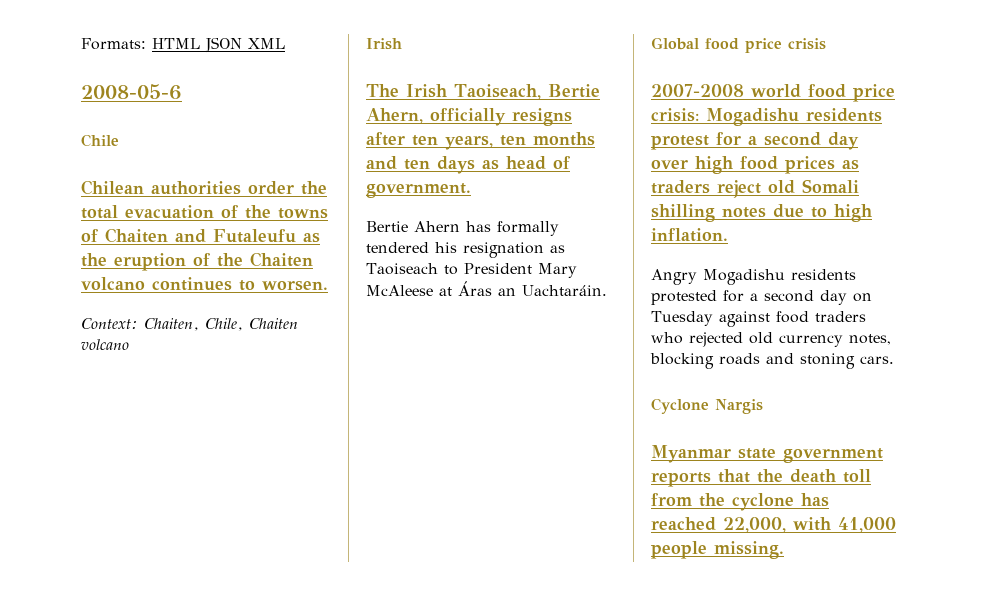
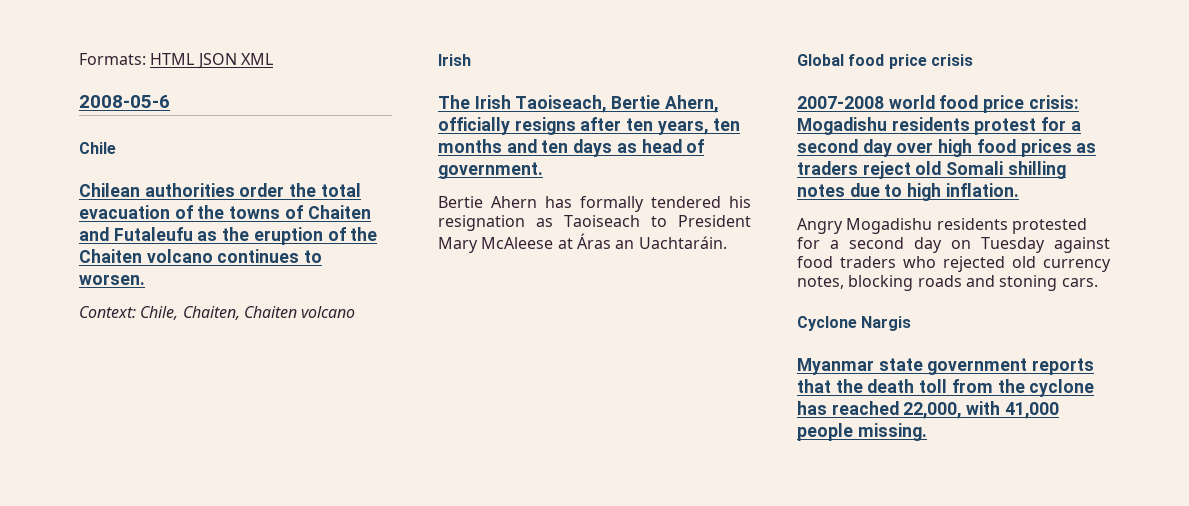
[144,318,243,331] Chaiten, Chile, -> [140,306,240,320] Chile, Chaiten,

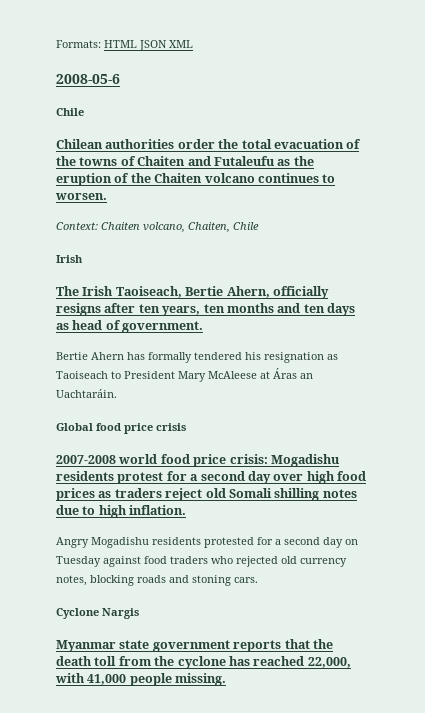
[140,306,356,320] Chile, Chaiten, Chaiten volcano -> [101,222,259,233] Chaiten volcano, Chaiten, Chile

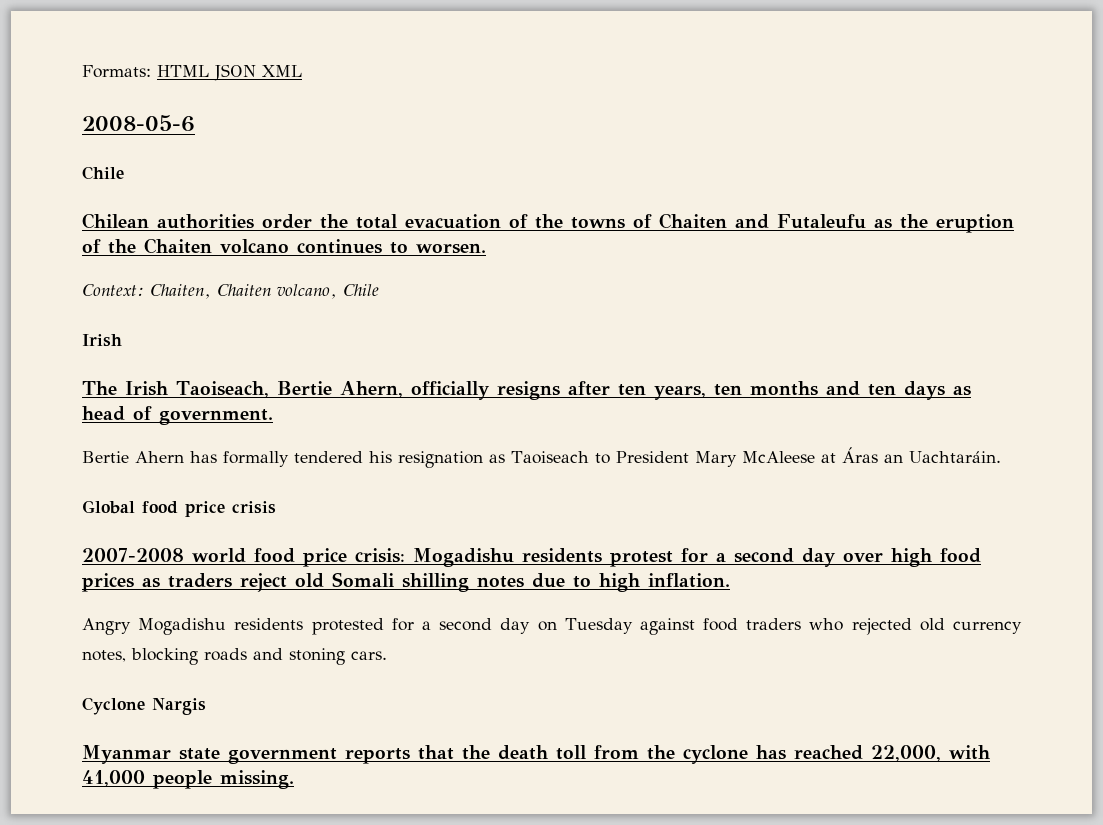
(98, 226) none -> [150,284,211,299] Chaiten,
[188,222,230,233] Chaiten, -> (337, 291) none

